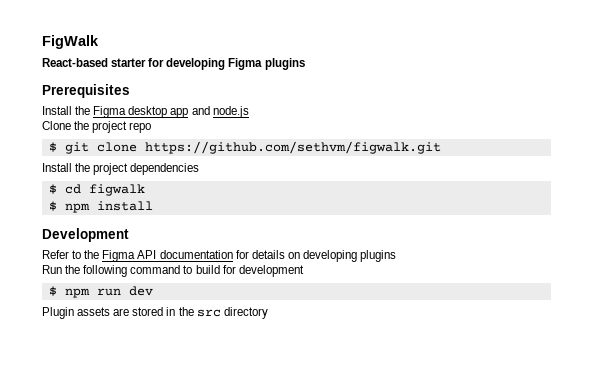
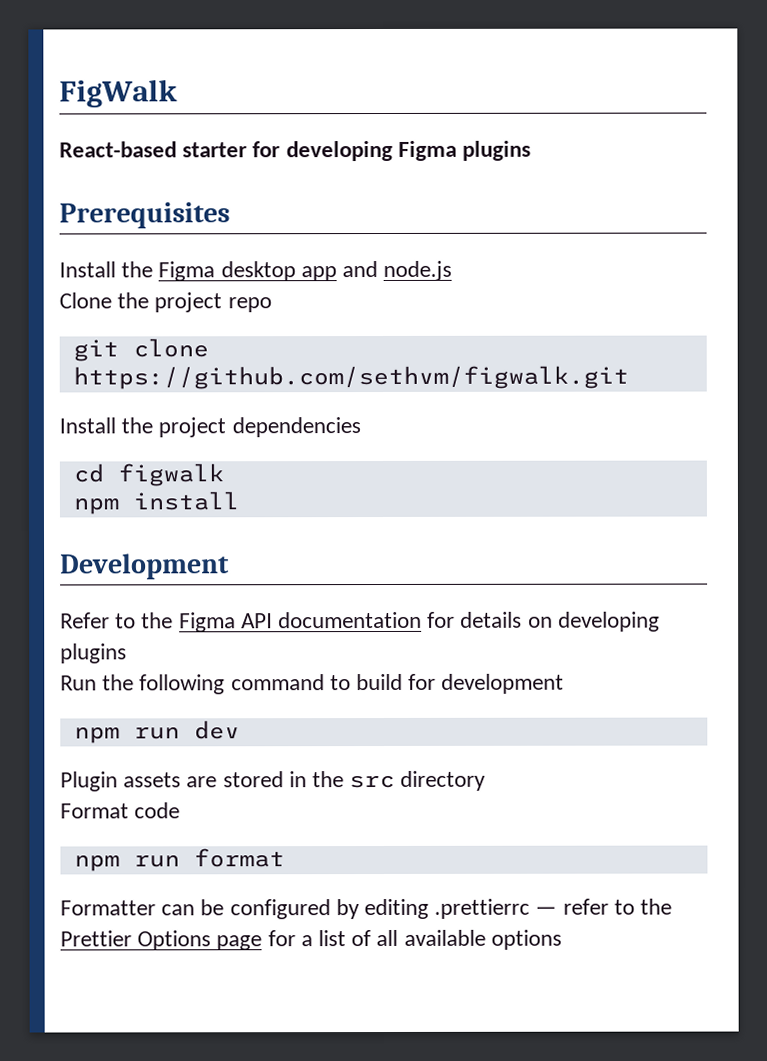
[48,142,57,152] $ -> (272, 305) none
[48,184,57,194] $ -> (361, 427) none
[48,201,57,211] $ -> (224, 475) none
[48,286,57,296] $ -> (565, 683) none
(268, 313) none -> [60,802,181,819] [73,848,285,872] [60,898,673,920] [60,929,562,951] // Format code // npm run format // Formatter can be configured by editing .prettierrc — refer to the Prettier Options page for a list of all available options

